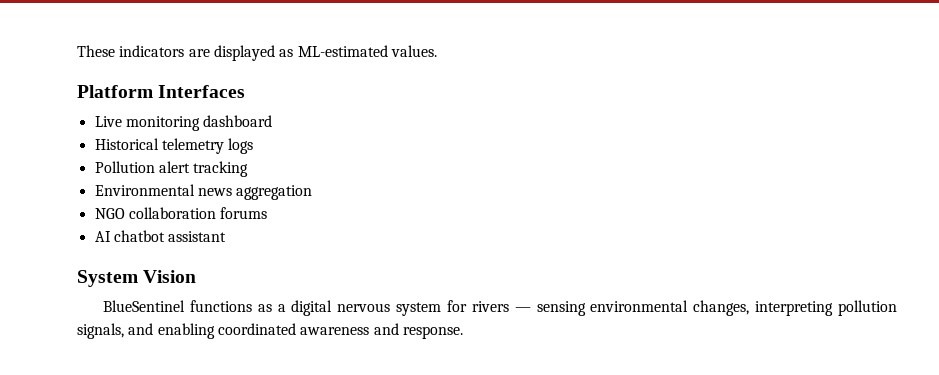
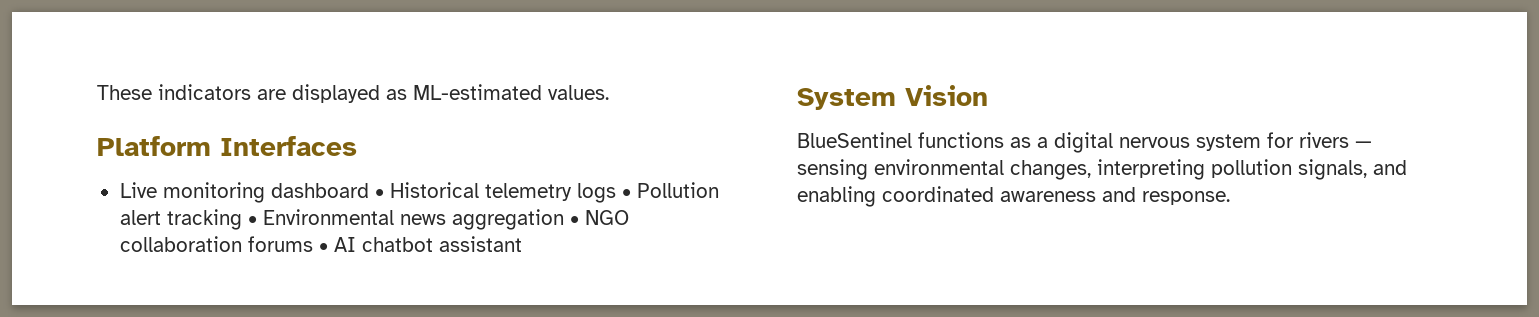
(273, 121) // -> [374,189,384,198] •
(254, 146) // -> [621,189,631,198] •
(249, 169) // -> [247,216,257,225] •
(313, 192) // -> [569,216,579,225] •
(268, 213) // -> [318,243,328,252] •

